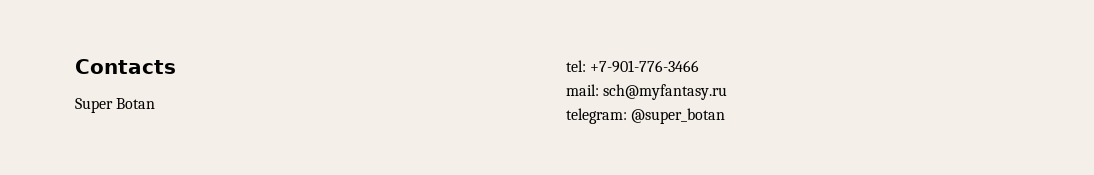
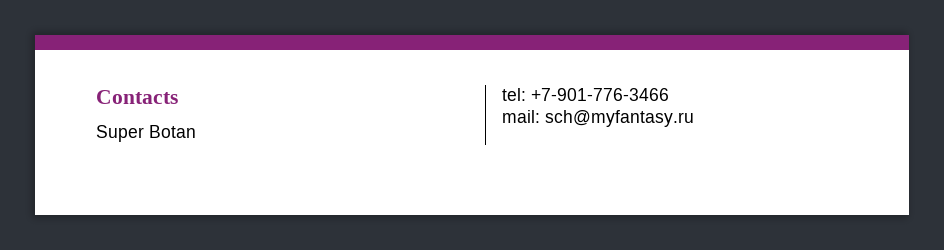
[566,108,726,124] // telegram: @super_botan -> (694, 118) none

